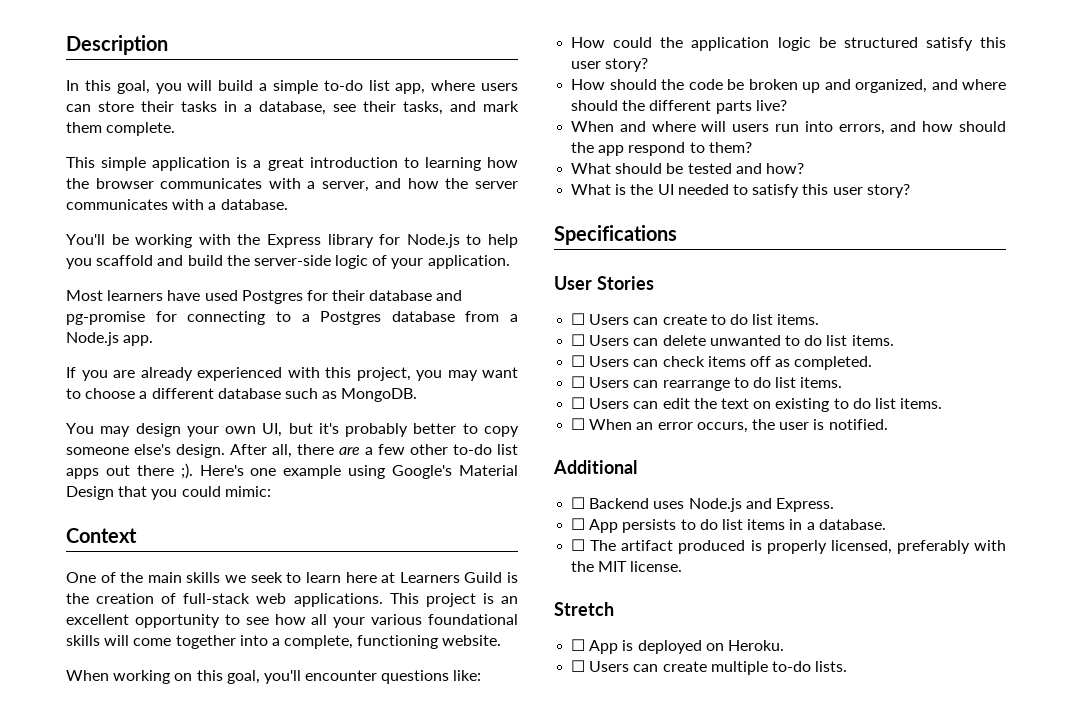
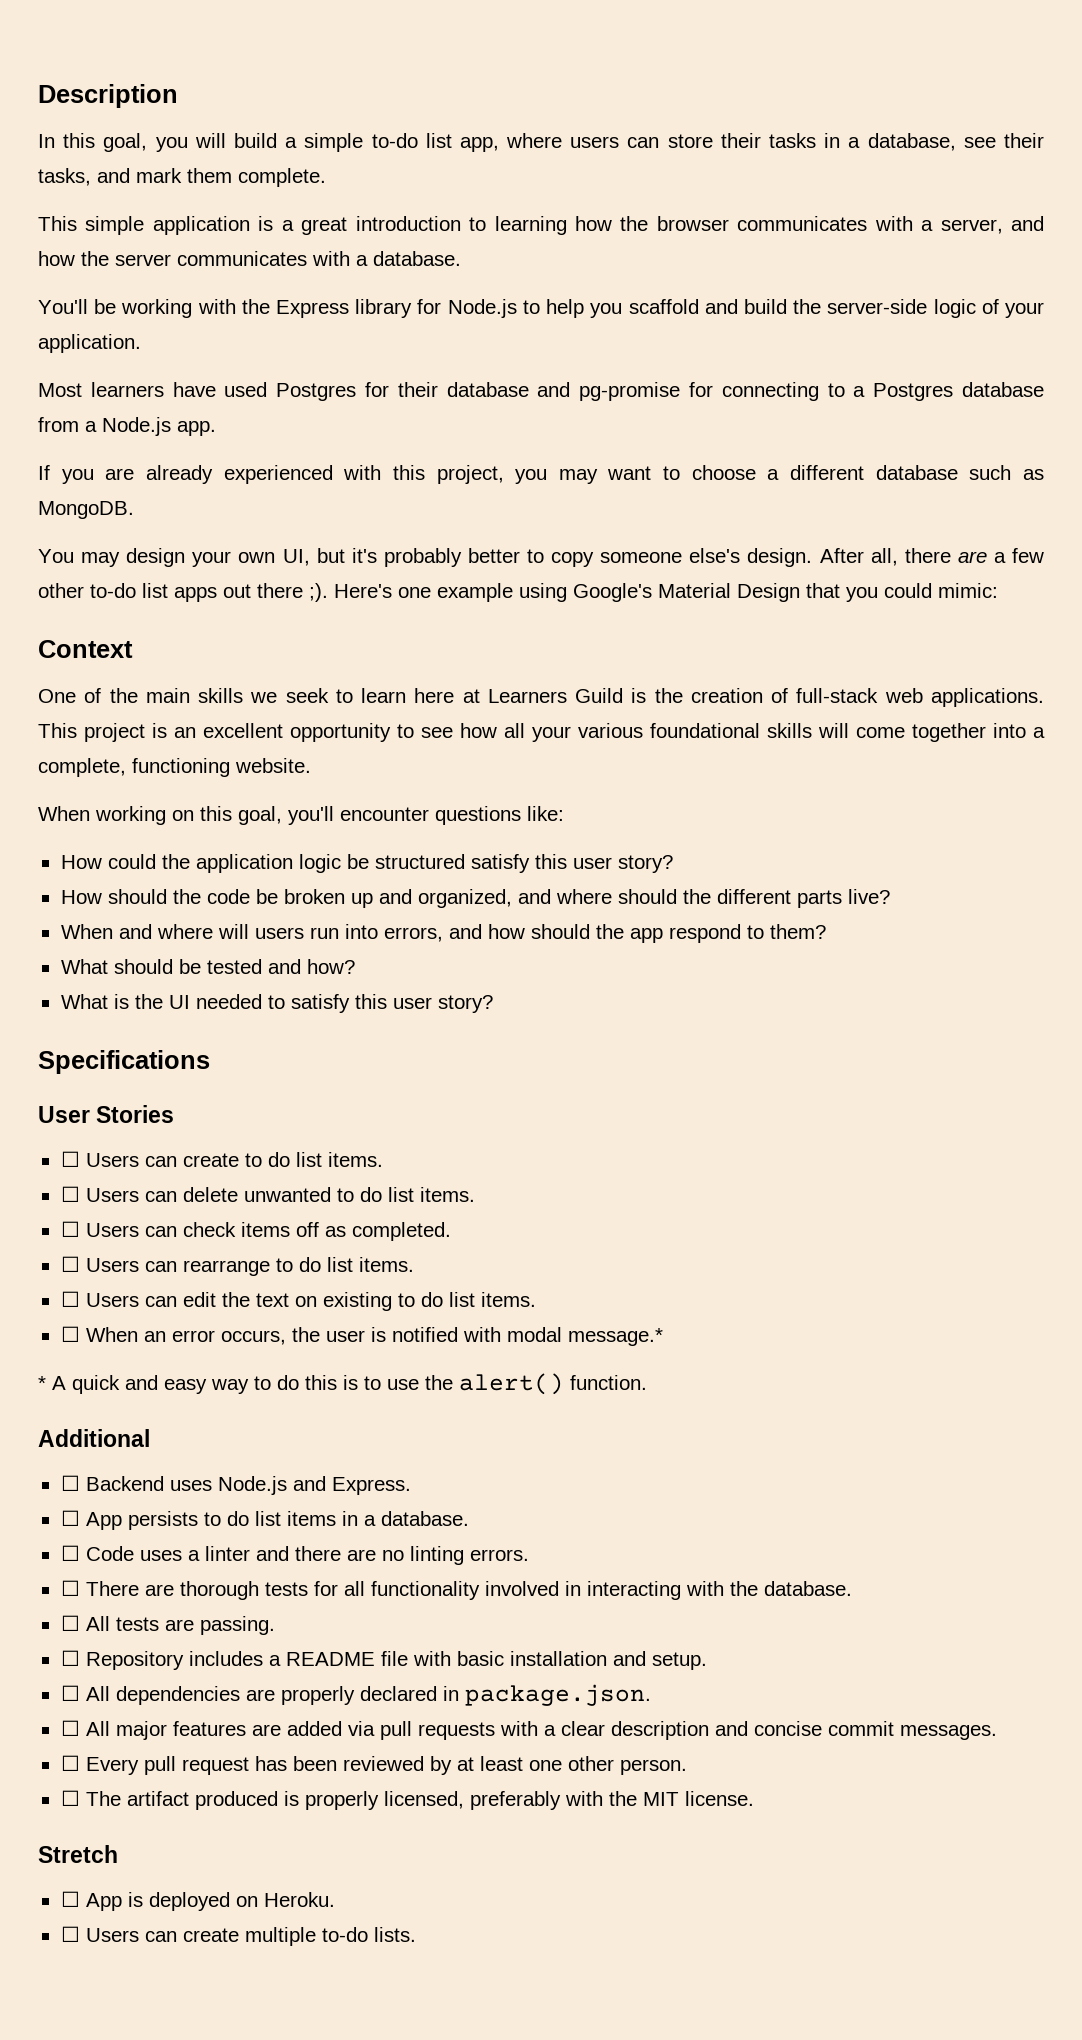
[828,419,888,430] notified. -> [391,1327,663,1346] [38,1373,647,1395] notified with modal message.* // * A quick and easy way to do this is to use the alert() function.
(886, 524) none -> [60,1545,529,1565] [60,1580,852,1600] [60,1615,275,1635] [60,1650,707,1670] [60,1684,651,1706] [60,1720,997,1740] [60,1755,687,1775] // ☐ Code uses a linter and there are no linting errors. // ☐ There are thorough tests for all functionality involved in interacting with the database. // ☐ All tests are passing. // ☐ Repository includes a README file with basic installation and setup. // ☐ All dependencies are properly declared in package.json. // ☐ All major features are added via pull requests with a clear description and concise commit messages. // ☐ Every pull request has been reviewed by at least one other person.

